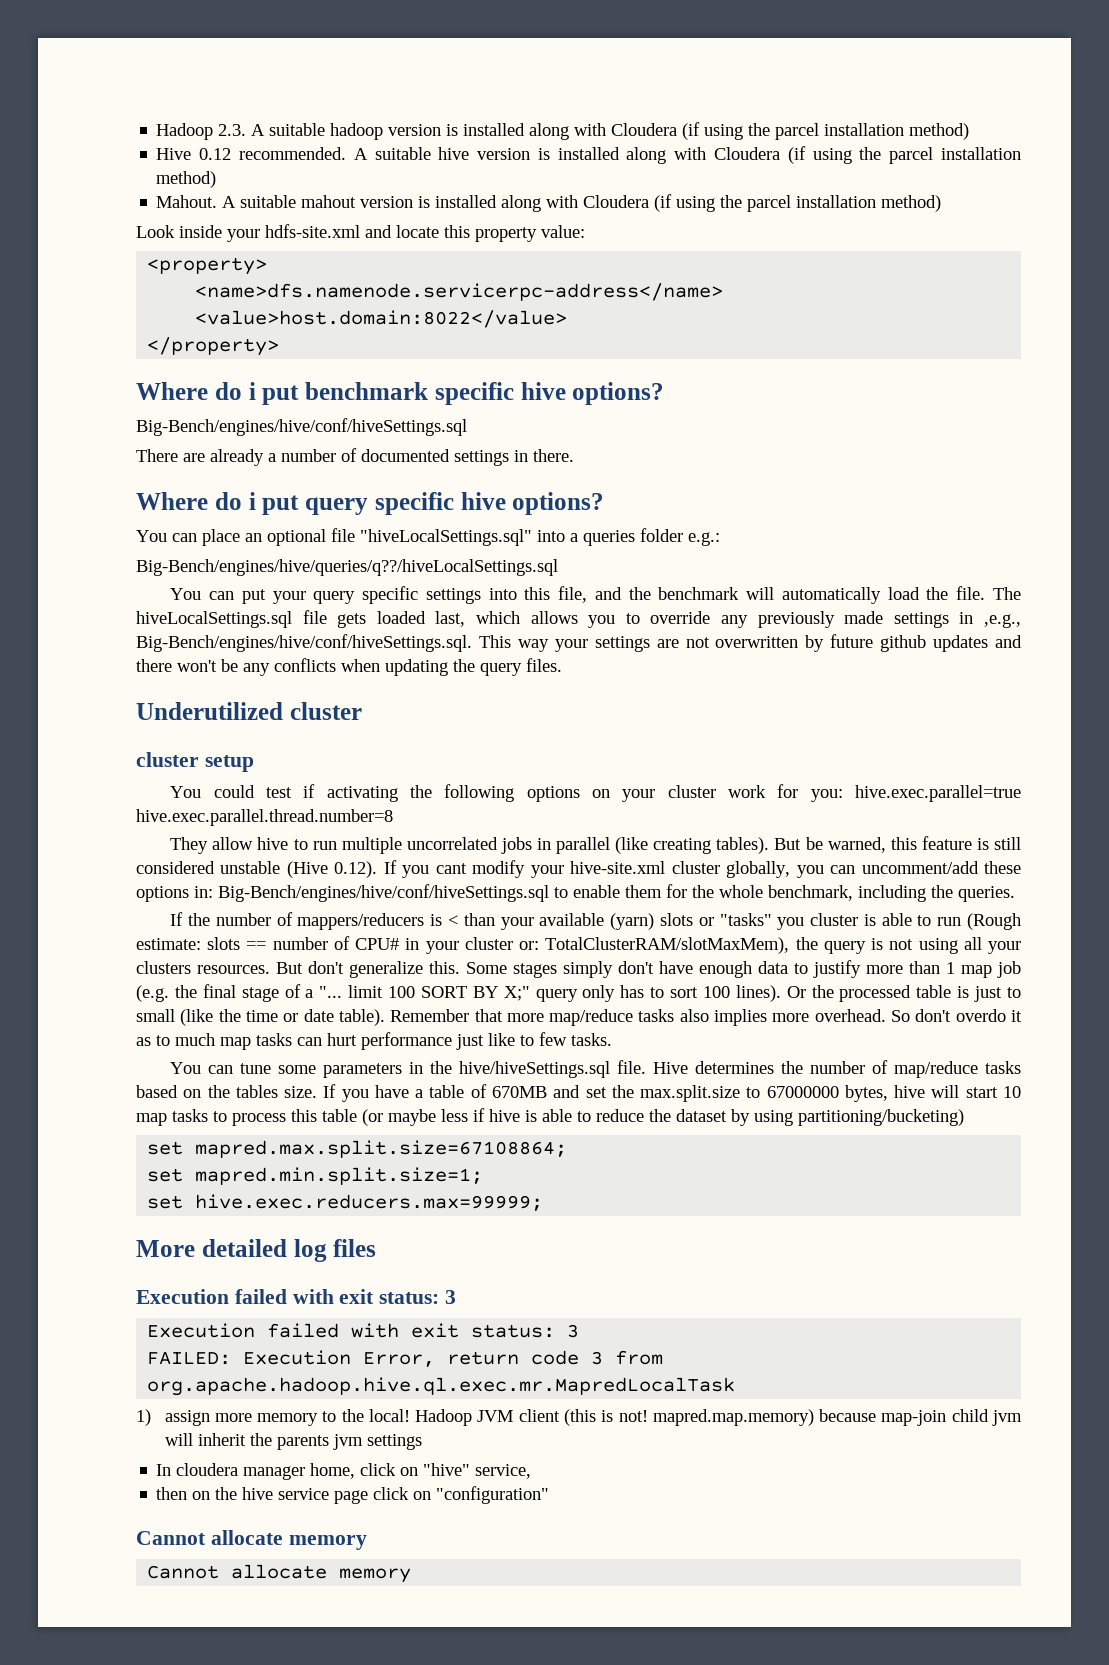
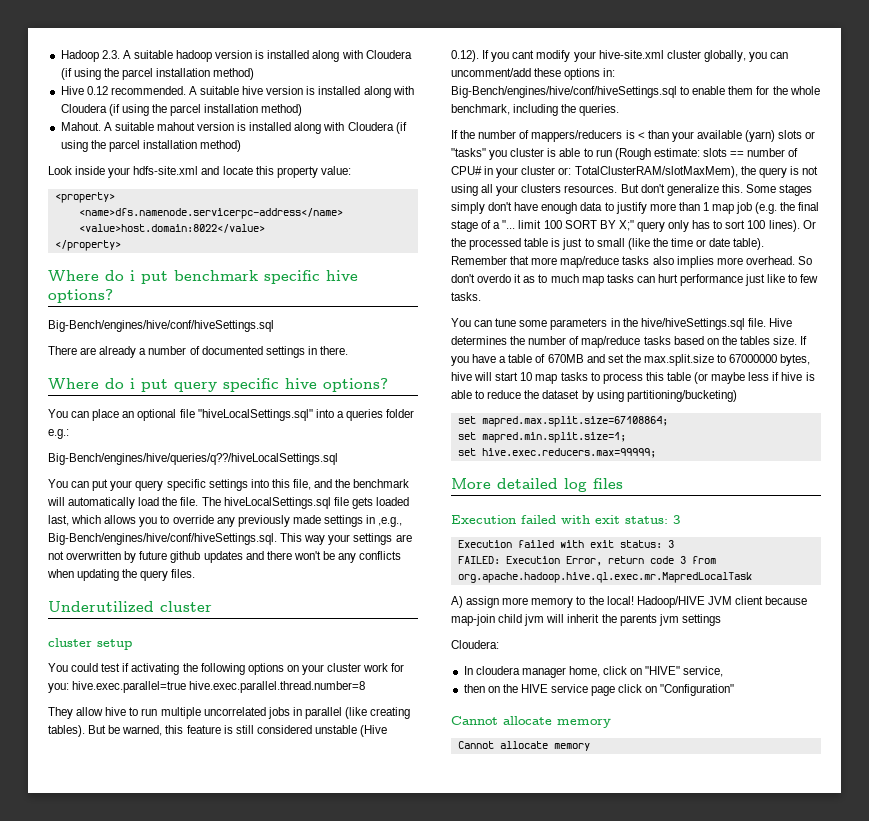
[136,1409,151,1426] 1) -> [451,596,463,608] A)
[415,1409,473,1426] Hadoop -> [636,596,705,608] Hadoop/HIVE
[564,1409,814,1426] (this is not! mapred.map.memory) -> (763, 600) none
(422, 1442) none -> [451,640,499,649] // Cloudera:
[423,1463,471,1476] "hive" -> [645,666,681,675] "HIVE"
[242,1487,274,1500] hive -> [520,684,548,693] HIVE
[436,1486,550,1504] "configuration" -> [660,684,735,696] "Configuration"

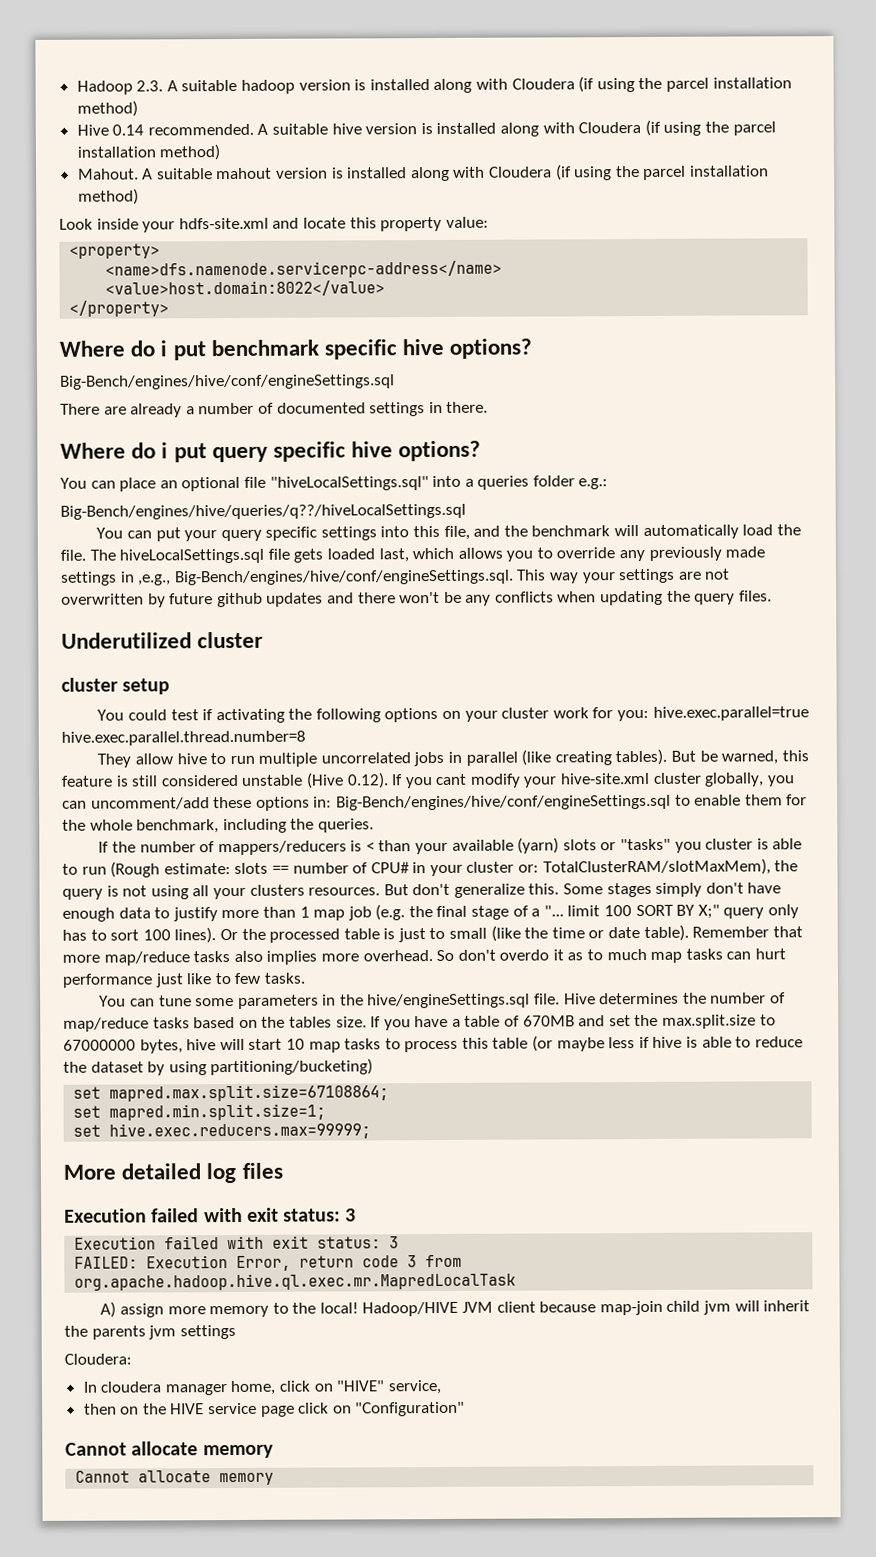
[86,86,108,95] 0.12 -> [112,124,145,136] 0.14
[48,320,274,332] Big-Bench/engines/hive/conf/hiveSettings.sql -> [60,374,395,390] Big-Bench/engines/hive/conf/engineSettings.sql
[48,533,277,545] Big-Bench/engines/hive/conf/hiveSettings.sql. -> [173,569,514,586] Big-Bench/engines/hive/conf/engineSettings.sql.
[451,86,677,98] Big-Bench/engines/hive/conf/hiveSettings.sql -> [335,794,671,811] Big-Bench/engines/hive/conf/engineSettings.sql
[640,318,745,330] hive/hiveSettings.sql -> [367,993,531,1009] hive/engineSettings.sql

